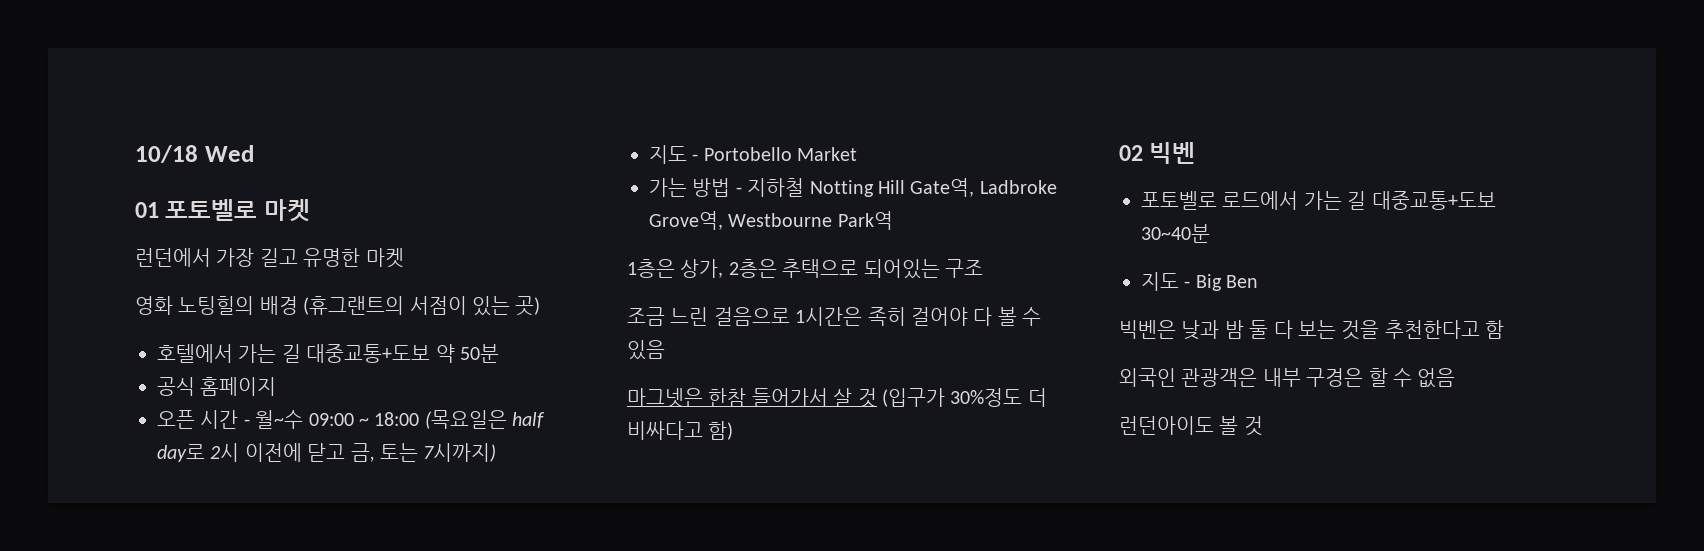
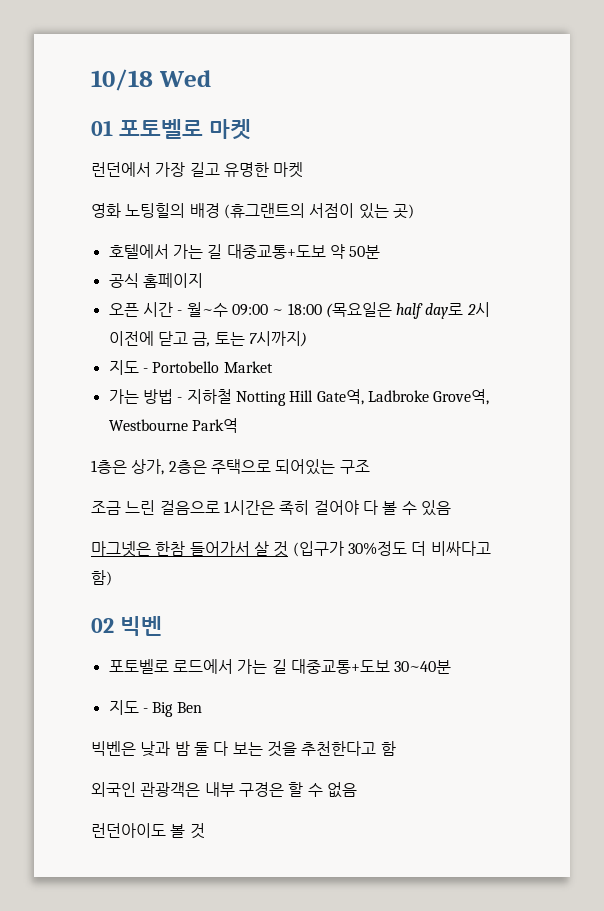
[782,259,859,278] 추택으로 -> [210,459,271,474] 주택으로

